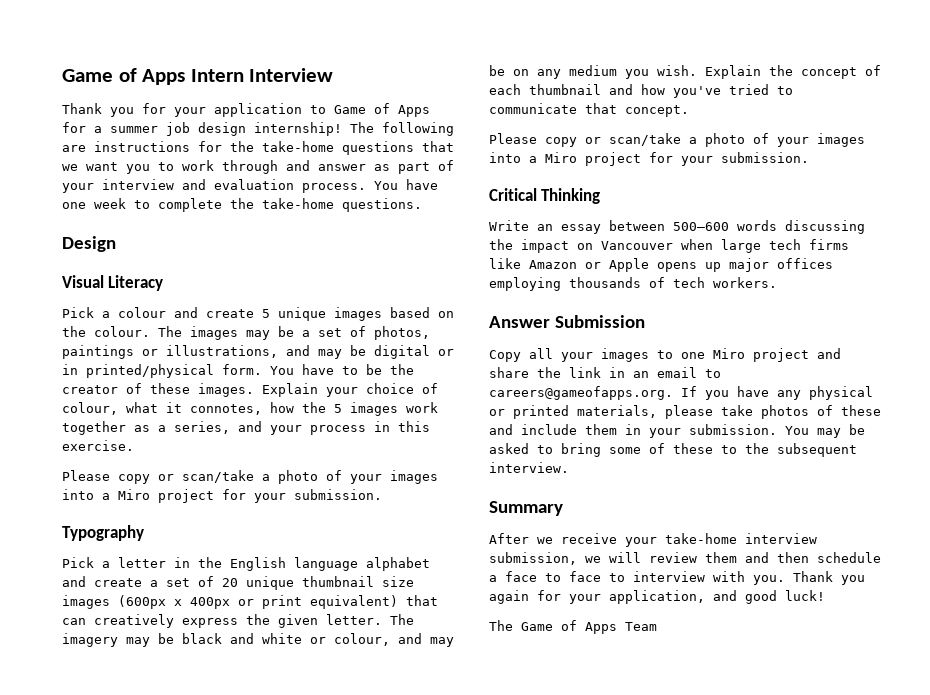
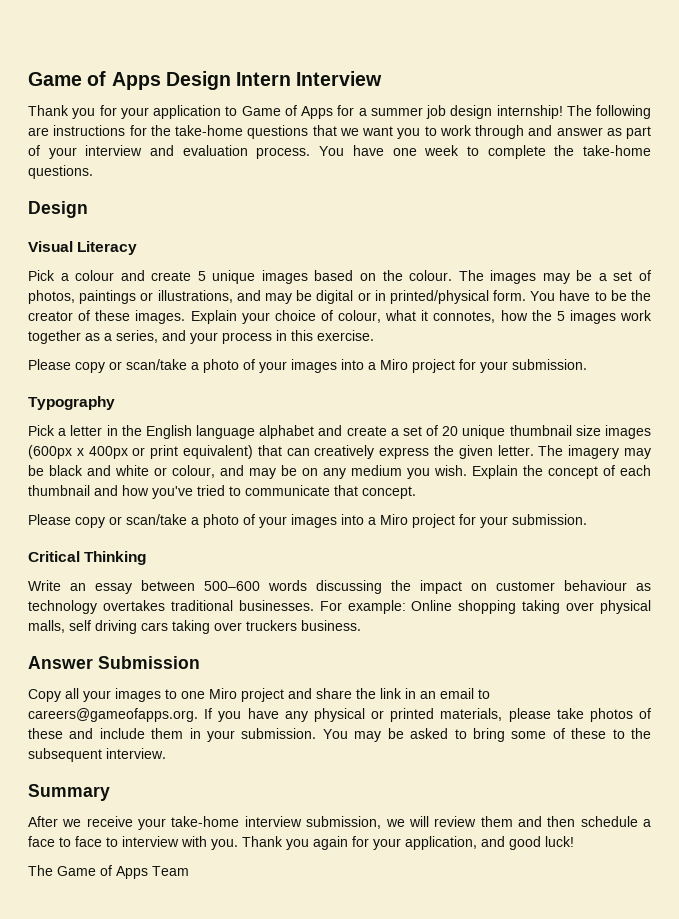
[62,68,186,85] Game of Apps -> [28,71,231,90] Game of Apps Design
[601,239,849,253] [489,258,833,272] [489,277,777,291] Vancouver when large tech firms like Amazon or Apple opens up major offices employing thousands of tech workers. -> [496,580,651,591] [28,600,651,614] [28,620,361,634] customer behaviour as technology overtakes traditional businesses. For example: Online shopping taking over physical malls, self driving cars taking over truckers business.

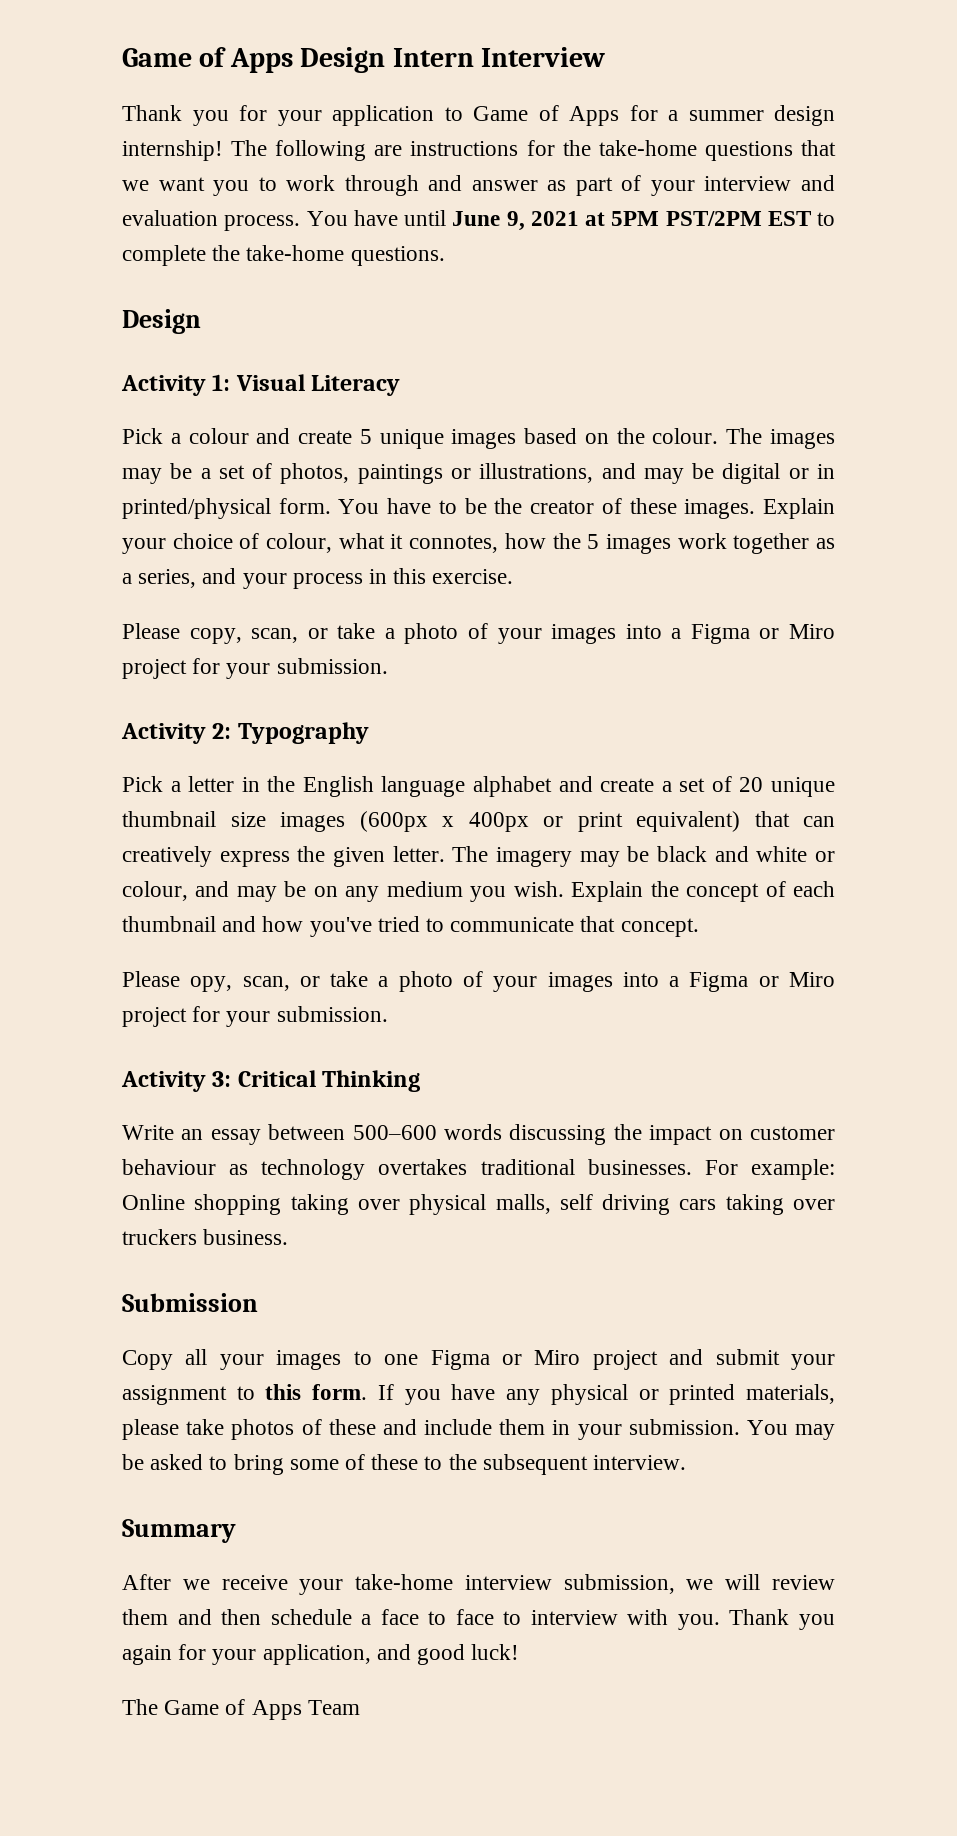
[426,105,446,119] job -> (764, 115) none
[392,145,460,156] one week -> [404,210,811,231] until June 9, 2021 at 5PM PST/2PM EST
(88, 209) none -> [121,374,231,396] Activity 1:
[75,359,587,373] copy or scan/take a photo of your images into a Miro project for your submission. // -> [189,623,835,644] [122,658,388,679] [121,723,232,744] copy, scan, or take a photo of your images into a Figma or Miro project for your submission. // Activity 2:
[75,514,587,528] copy or scan/take a photo of your images into a Miro project for your submission. // -> [190,971,836,992] [122,1006,388,1027] [121,1071,232,1092] opy, scan, or take a photo of your images into a Figma or Miro project for your submission. // Activity 3:
[28,656,93,669] Answer -> (289, 1237) none
(205, 695) none -> [430,1350,522,1370] Figma or
[316,688,490,699] [28,708,198,722] share the link in an email to careers@gameofapps.org. -> [715,1349,835,1370] [122,1384,368,1405] submit your assignment to this form.

